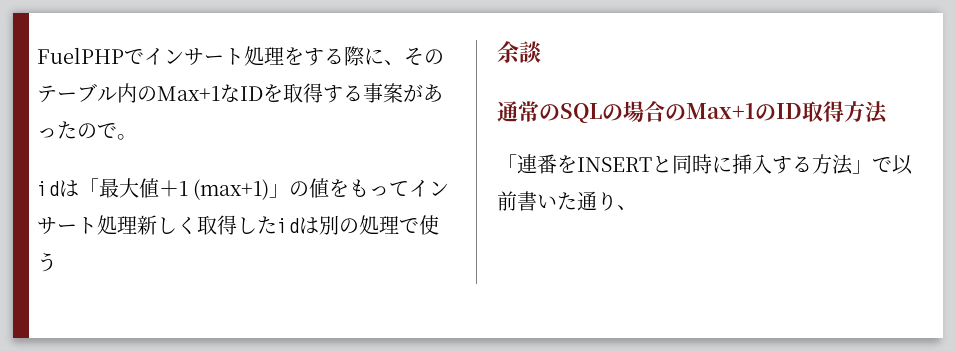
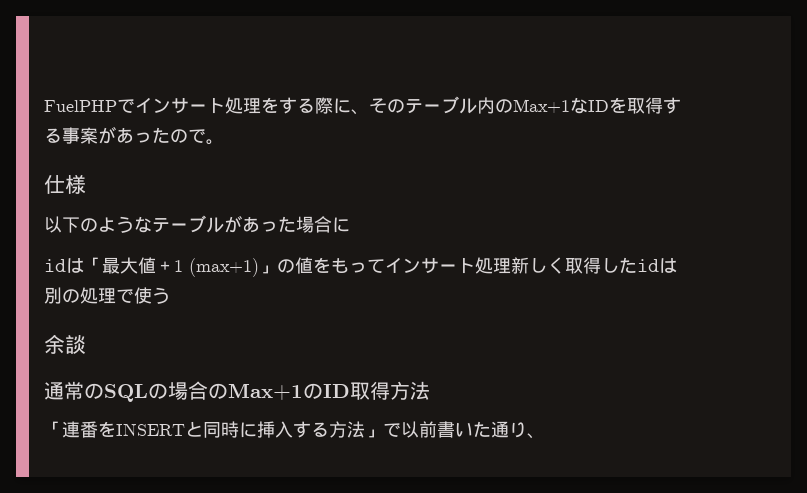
(137, 137) none -> [44,174,86,194] [44,215,350,233] // 仕様 // 以下のようなテーブルがあった場合に

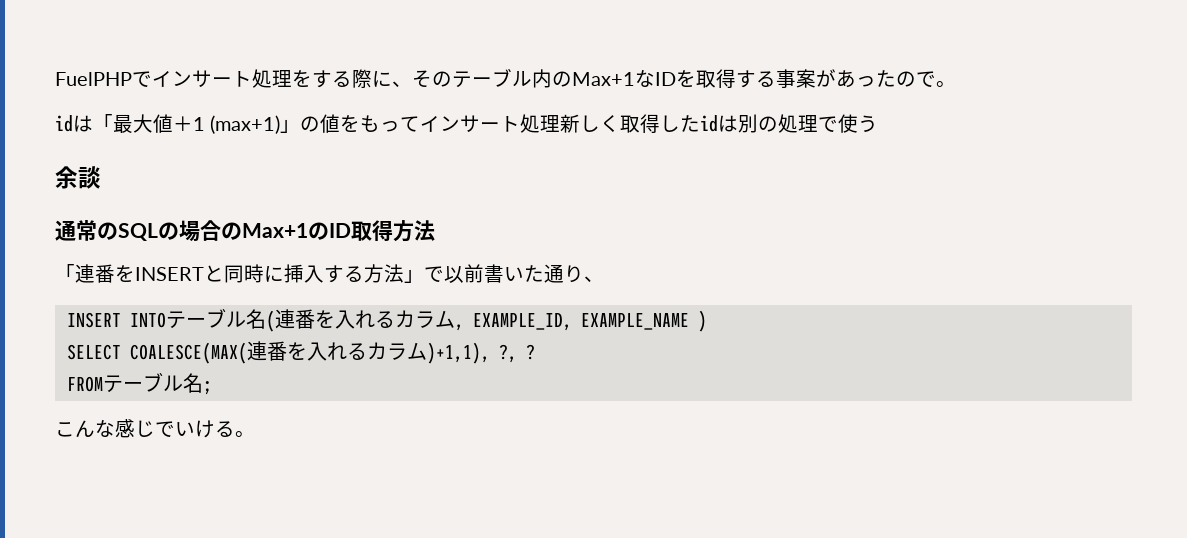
[44,174,86,194] [44,215,350,233] // 仕様 // 以下のようなテーブルがあった場合に -> (956, 84) none
(545, 436) none -> [66,308,707,332] [66,341,535,364] [66,372,212,395] [55,419,255,438] // INSERT INTOテーブル名(連番を入れるカラム, EXAMPLE_ID, EXAMPLE_NAME ) // SELECT COALESCE(MAX(連番を入れるカラム)+1,1), ?, ? // FROMテーブル名; // こんな感じでいける。

